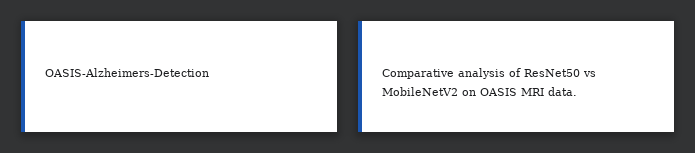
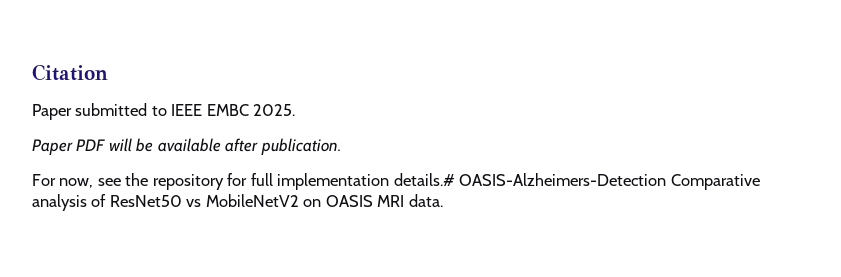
(45, 72) none -> [32,64,108,81] [32,103,296,120] [32,138,341,155] [32,173,455,190] Citation // Paper submitted to IEEE EMBC 2025. // Paper PDF will be available after publication. // For now, see the repository for full implementation details.#
(209, 72) // -> (667, 179) none

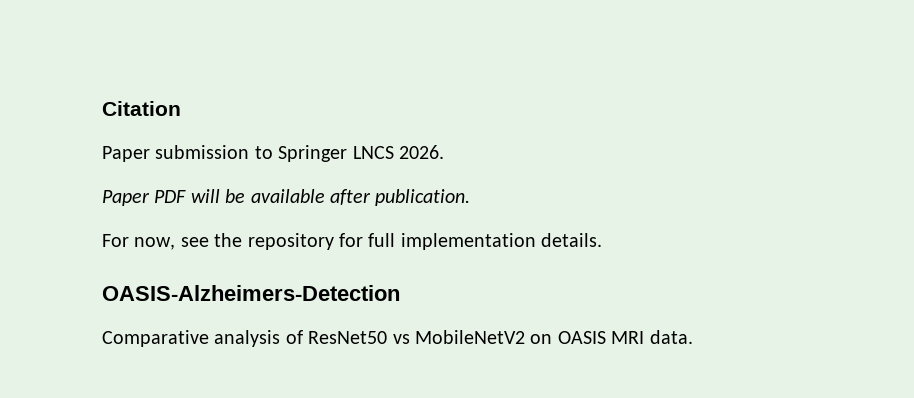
[75,103,296,116] submitted to IEEE EMBC 2025. -> [155,145,444,162] submission to Springer LNCS 2026.
[393,173,455,186] details.# -> [541,233,603,247] details. //
(667, 179) none -> (400, 293) //

